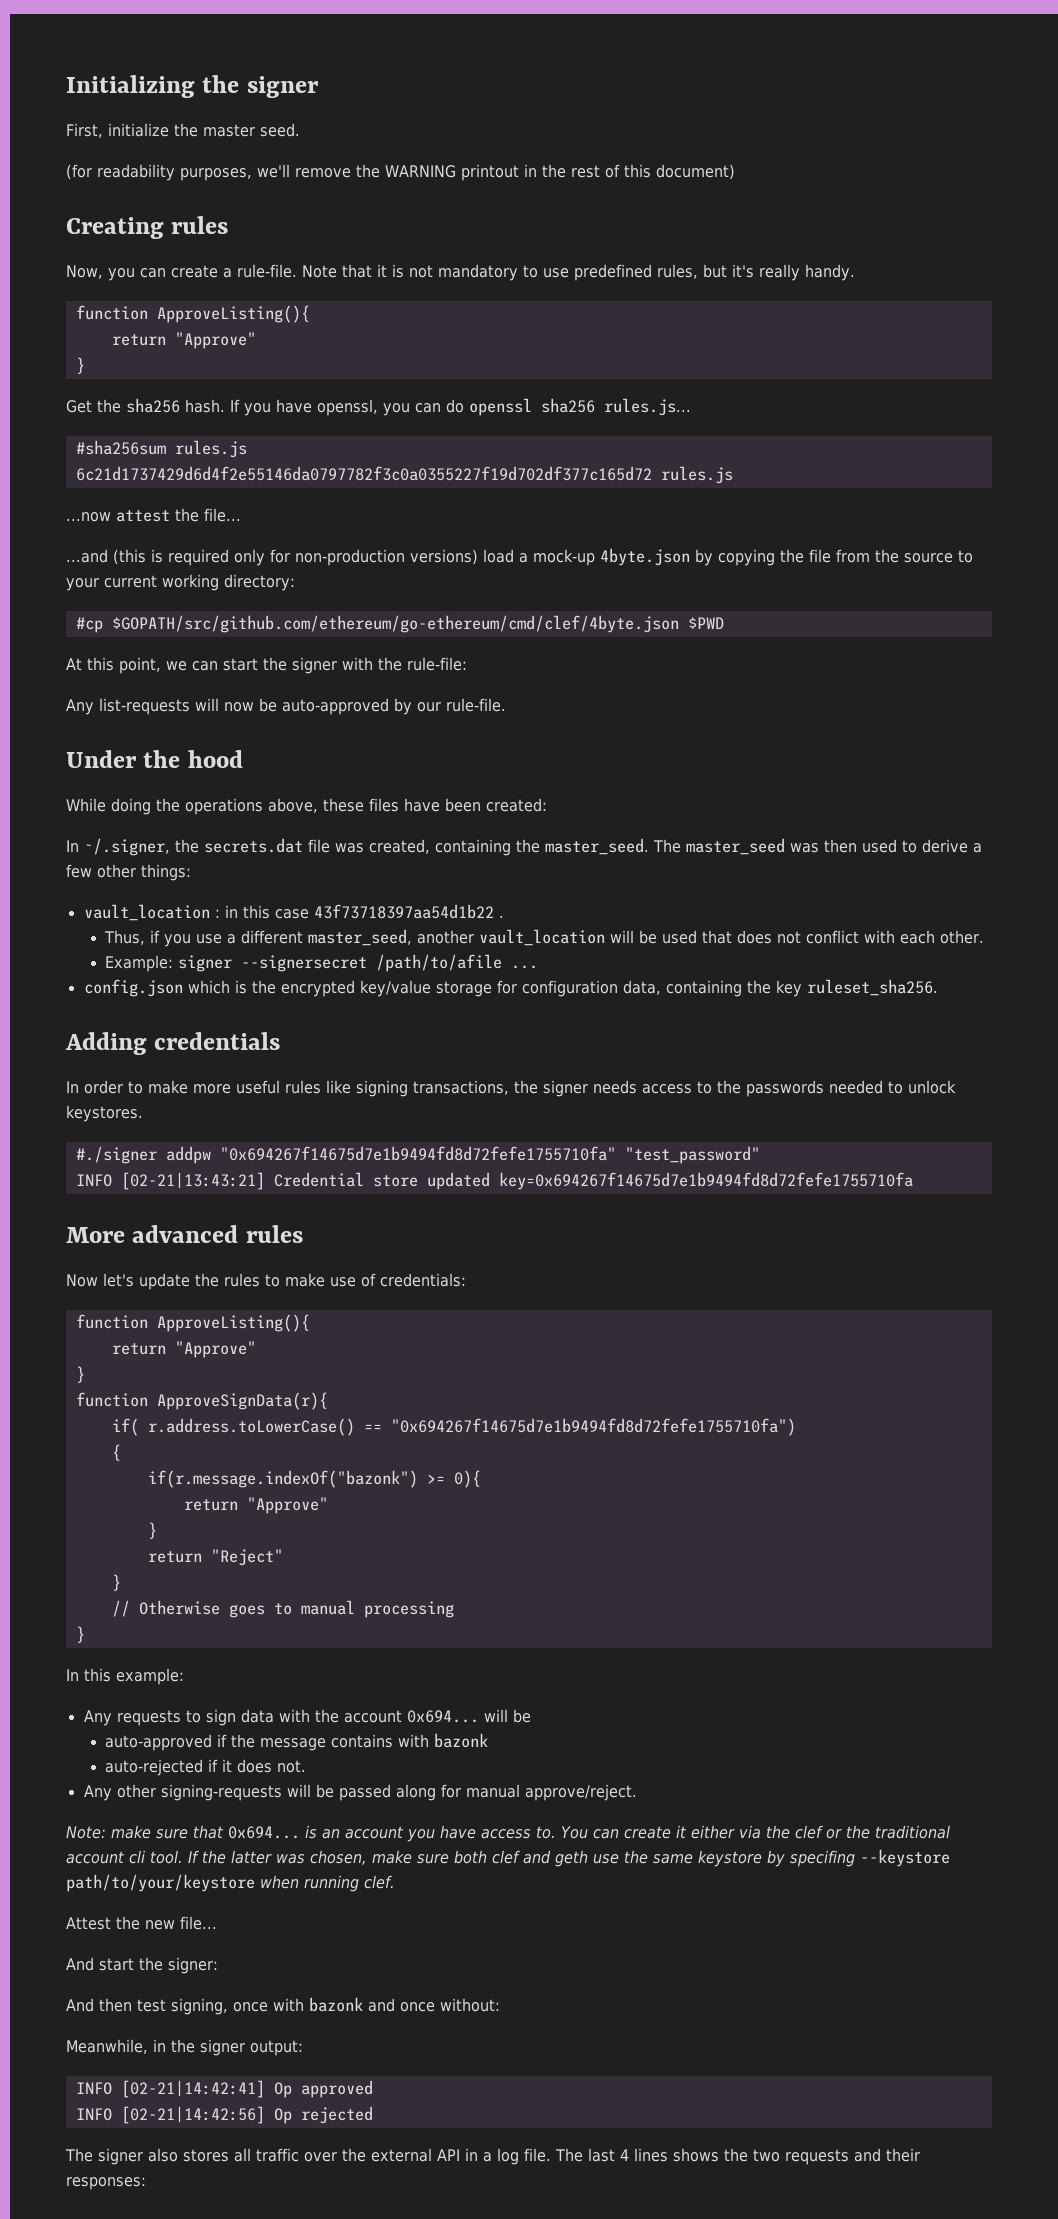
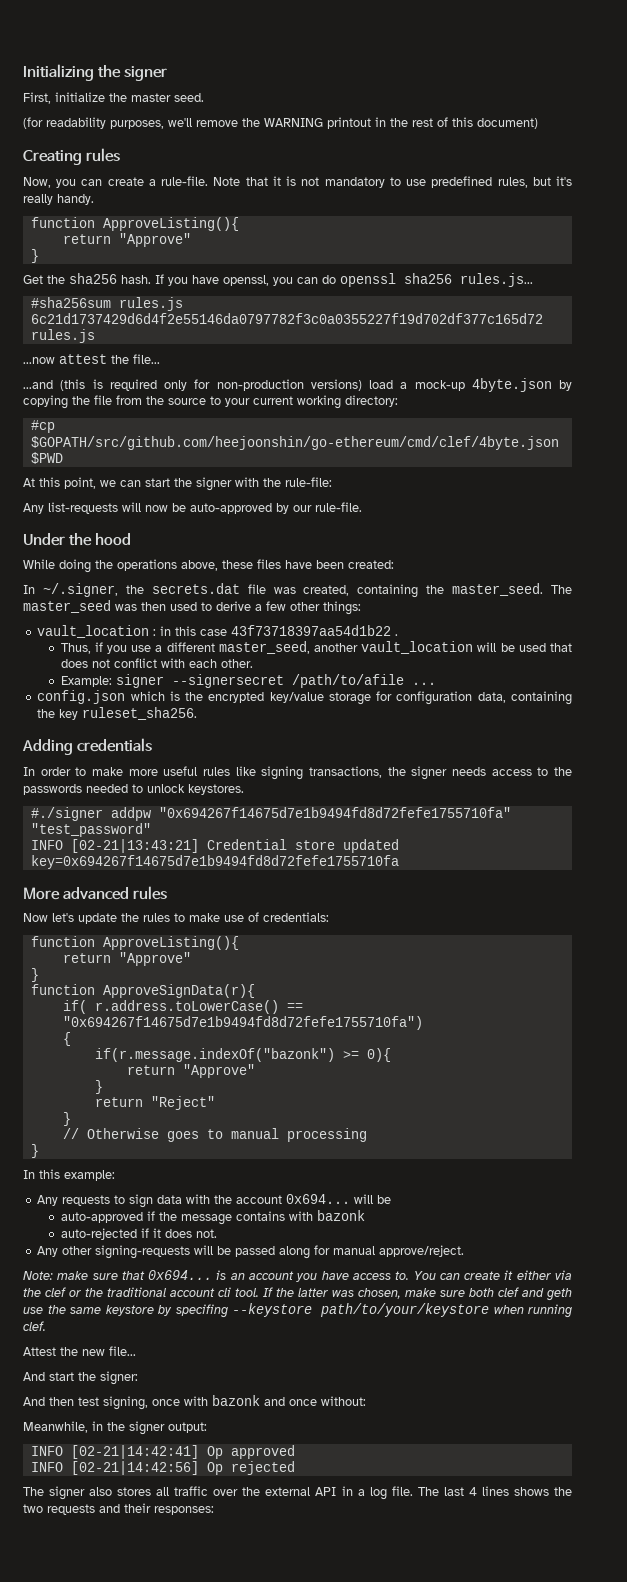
[111,615,679,633] $GOPATH/src/github.com/ethereum/go-ethereum/cmd/clef/4byte.json -> [30,436,559,450] $GOPATH/src/github.com/heejoonshin/go-ethereum/cmd/clef/4byte.json

